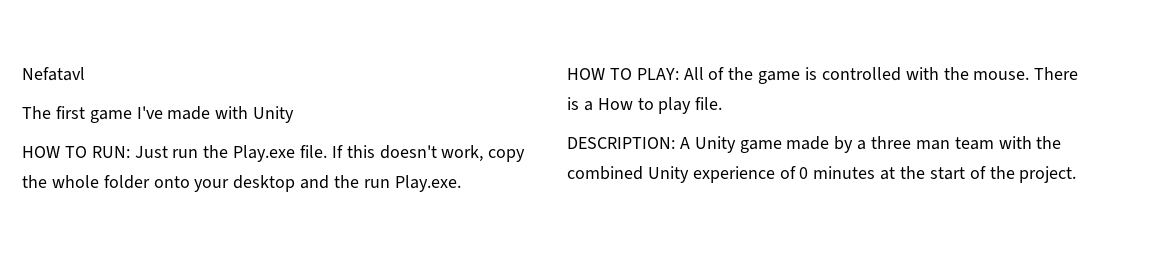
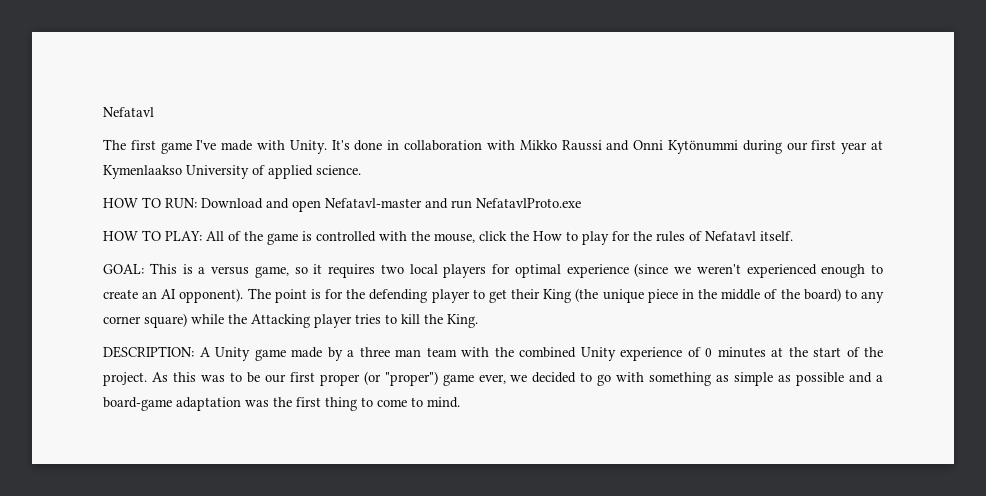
[253,106,295,123] [22,145,526,162] [22,175,461,192] Unity // HOW TO RUN: Just run the Play.exe file. If this doesn't work, copy the whole folder onto your desktop and the run Play.exe. -> [289,140,884,154] [103,165,361,179] [103,197,581,212] Unity. It's done in collaboration with Mikko Raussi and Onni Kytönummi during our first year at Kymenlaakso University of applied science. // HOW TO RUN: Download and open Nefatavl-master and run NefatavlProto.exe
[973,67,1079,80] [567,97,723,114] mouse. There is a How to play file. -> [434,231,793,245] [103,263,883,278] [103,288,884,303] [103,313,478,328] mouse, click the How to play for the rules of Nefatavl itself. // GOAL: This is a versus game, so it requires two local players for optimal experience (since we weren't experienced enough to create an AI opponent). The point is for the defending player to get their King (the unique piece in the middle of the board) to any corner square) while the Attacking player tries to kill the King.
(1077, 174) none -> [151,371,884,386] [103,397,460,411] As this was to be our first proper (or "proper") game ever, we decided to go with something as simple as possible and a board-game adaptation was the first thing to come to mind.

